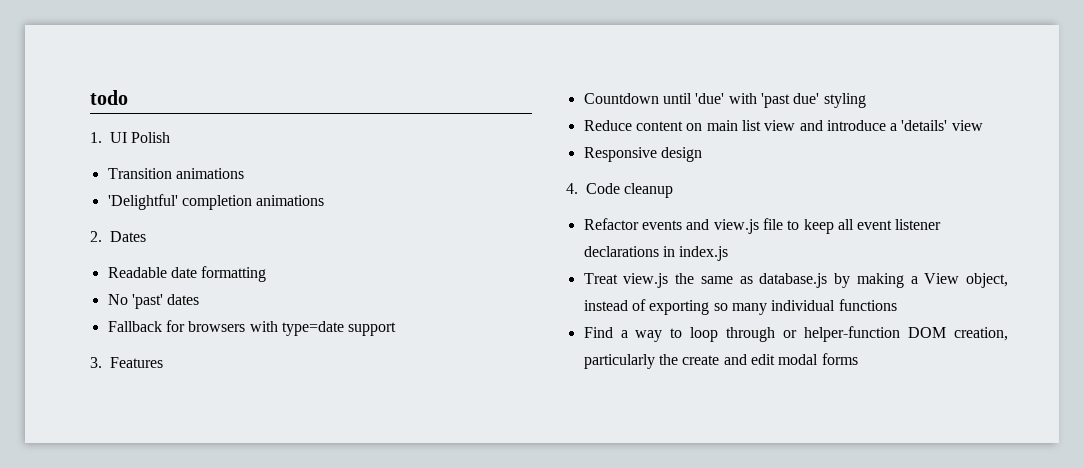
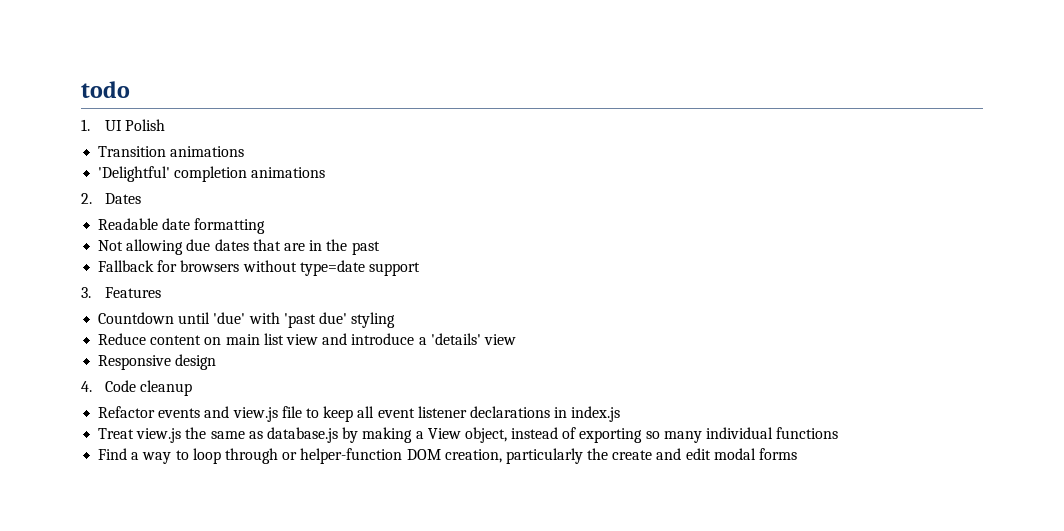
[107,294,200,309] No 'past' dates -> [98,239,380,255] Not allowing due dates that are in the past
[249,321,278,332] with -> [242,260,297,272] without

